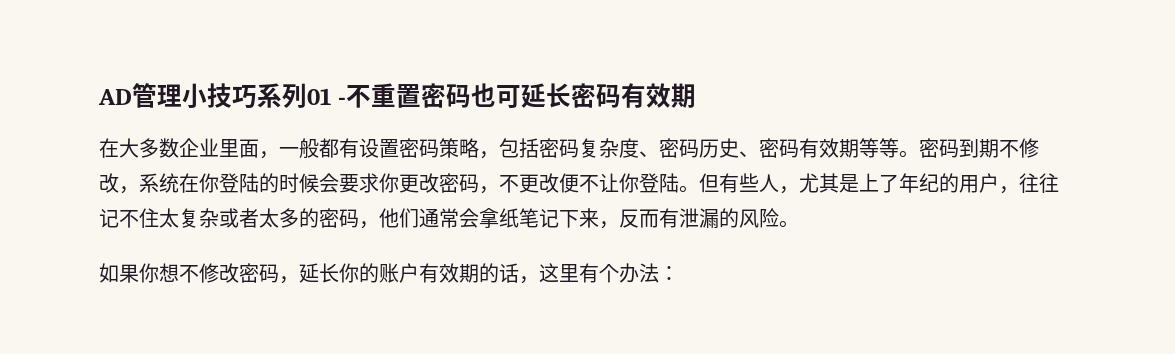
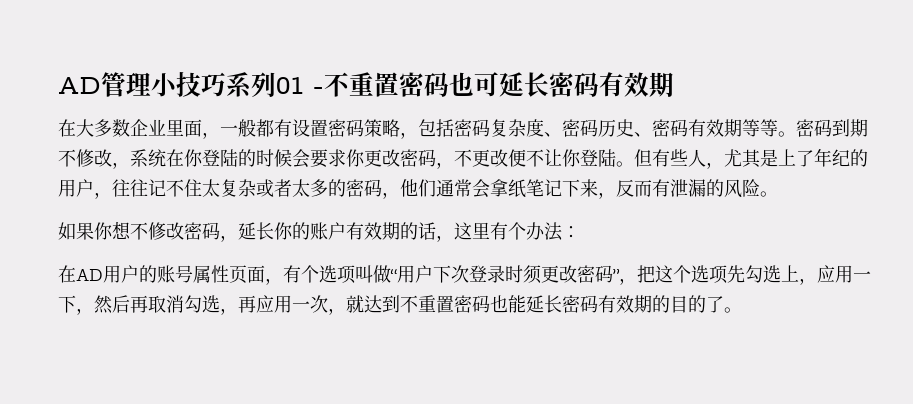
(679, 273) none -> [58,265,871,285] [58,295,742,315] // 在AD用户的账号属性页面，有个选项叫做“用户下次登录时须更改密码”，把这个选项先勾选上，应用一下，然后再取消勾选，再应用一次，就达到不重置密码也能延长密码有效期的目的了。

